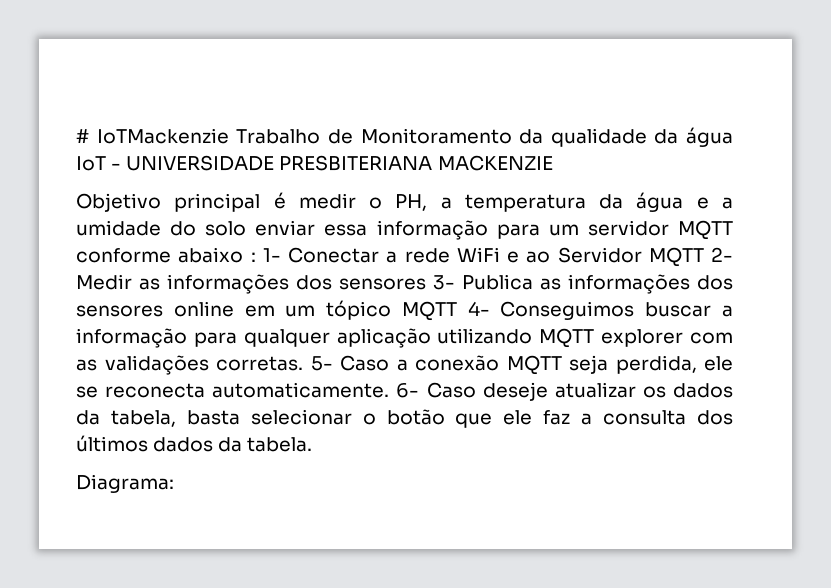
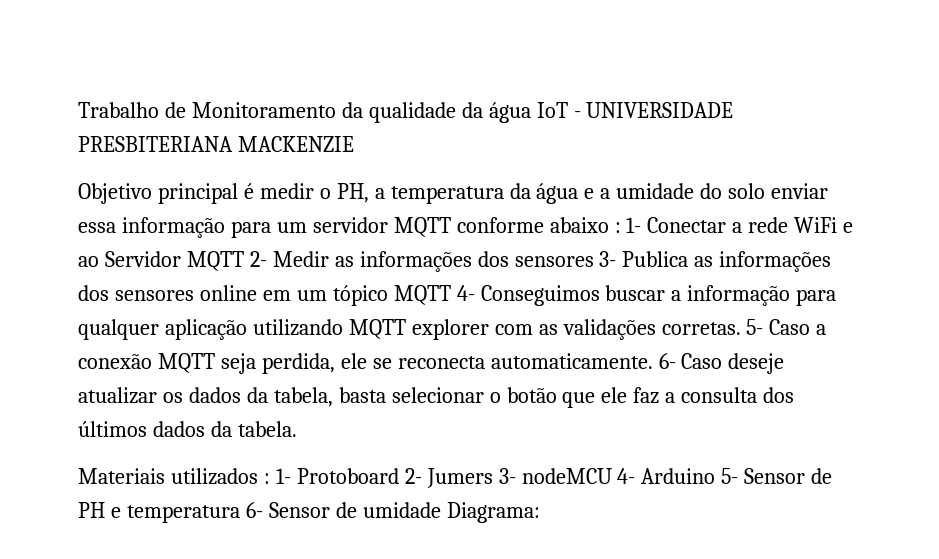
[76,128,229,144] # IoTMackenzie -> (78, 110) none
(313, 444) none -> [78,468,833,488] [78,502,441,523] Materiais utilizados : 1- Protoboard 2- Jumers 3- nodeMCU 4- Arduino 5- Sensor de PH e temperatura 6- Sensor de umidade

